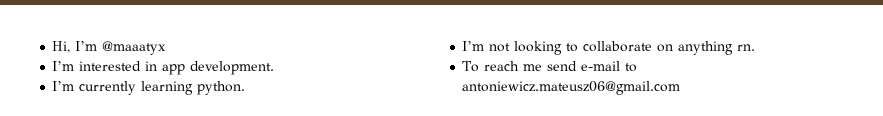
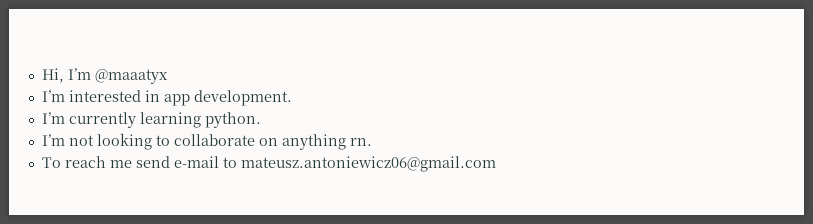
[462,81,681,95] antoniewicz.mateusz06@gmail.com -> [240,156,496,172] mateusz.antoniewicz06@gmail.com

